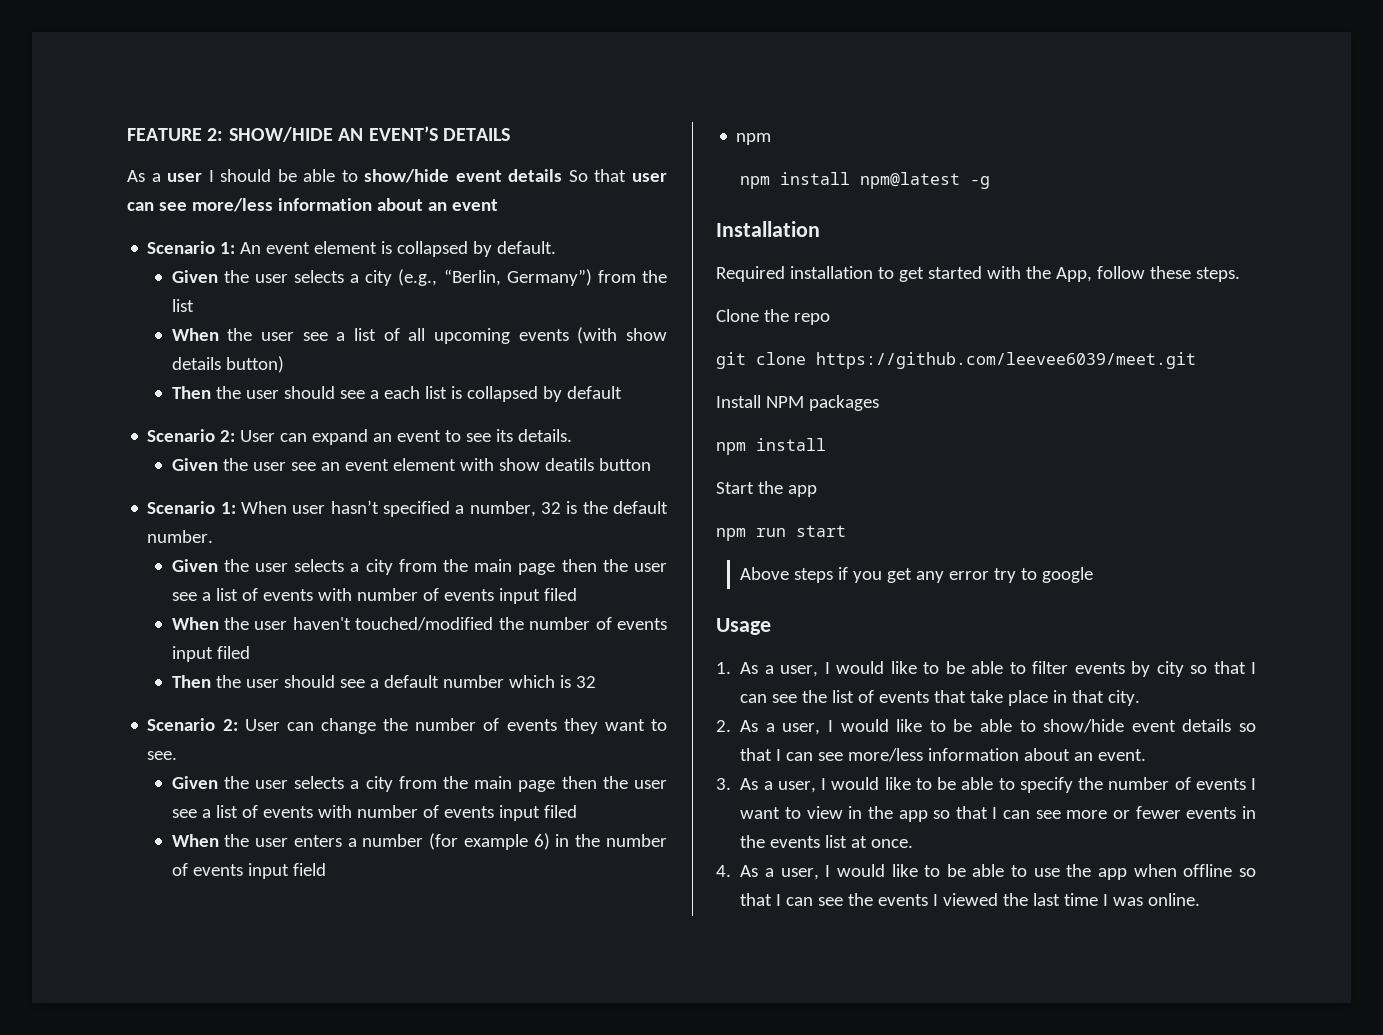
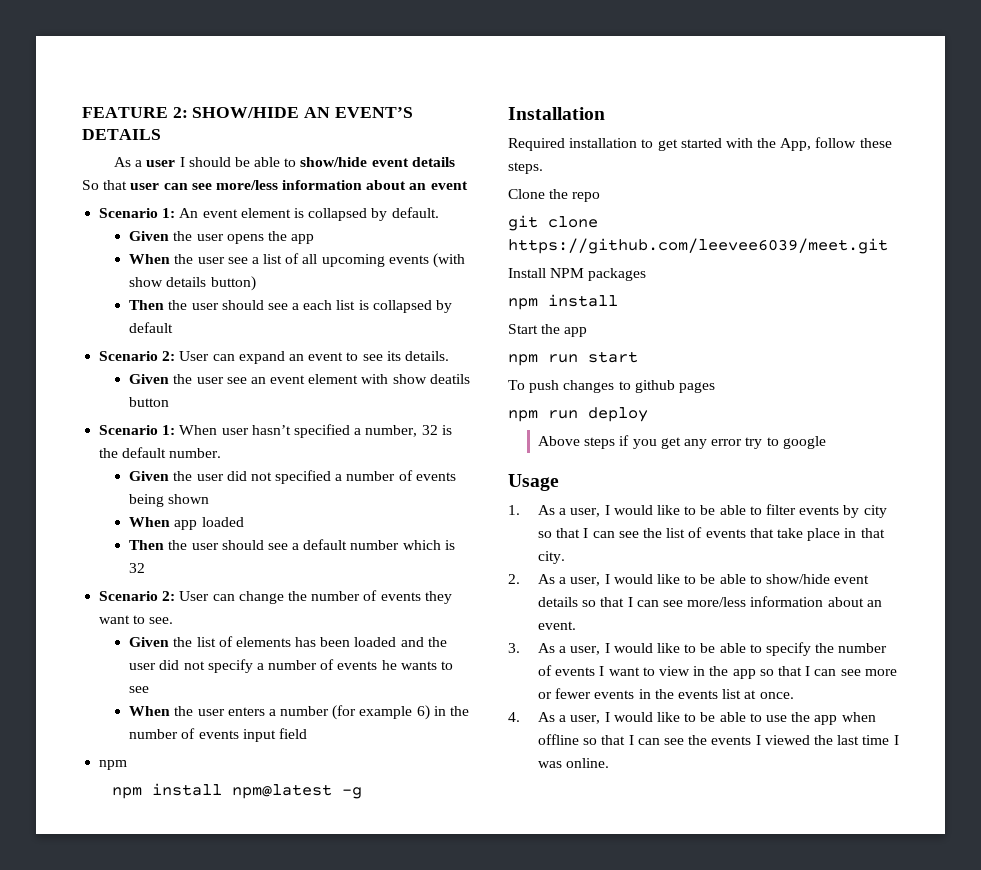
[293,269,667,286] [171,299,194,312] selects a city (e.g., “Berlin, Germany”) from the list -> [226,231,315,244] opens the app
[294,559,668,575] [171,588,577,604] [171,617,668,631] [171,646,250,662] selects a city from the main page then the user see a list of events with number of events input filed // When the user haven't touched/modified the number of events input filed -> [226,470,456,484] [129,494,210,507] [129,517,244,530] did not specified a number of events being shown // When app loaded
[254,776,668,792] [171,805,577,821] user selects a city from the main page then the user see a list of events with number of events input filed -> [196,636,447,647] [129,659,453,673] [129,686,150,693] list of elements has been loaded and the user did not specify a number of events he wants to see
(846, 531) none -> [508,380,715,393] [508,407,648,422] // To push changes to github pages // npm run deploy

